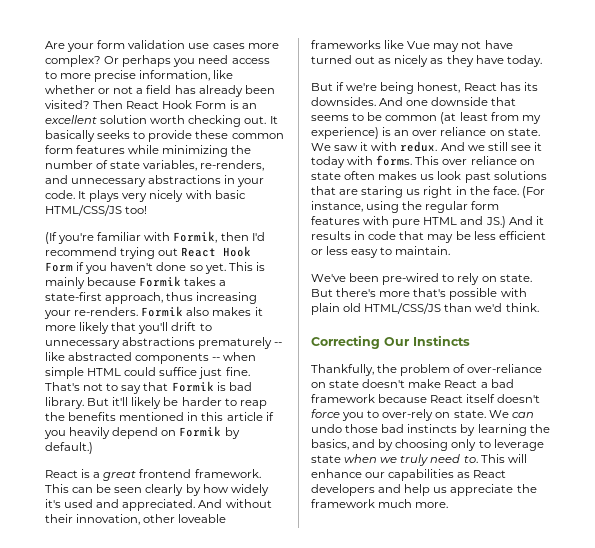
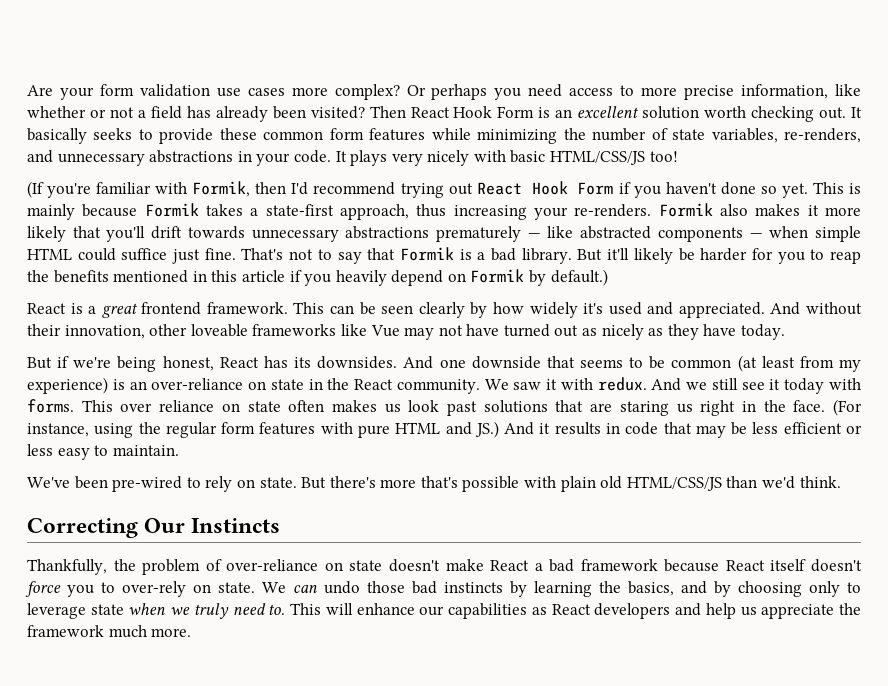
[199,323,212,331] to -> [187,226,245,239] towards
[274,342,283,346] -- -> [527,233,541,238] —
[212,357,221,361] -- -> [749,233,763,238] —
(226, 386) none -> [477,252,486,260] a
(222, 401) none -> [751,248,805,264] for you
[412,127,540,136] over reliance on state. -> [151,378,480,394] over-reliance on state in the React community.

